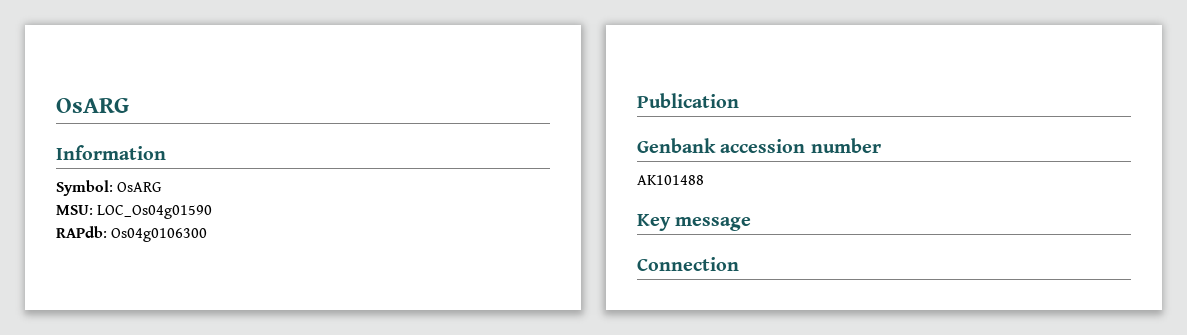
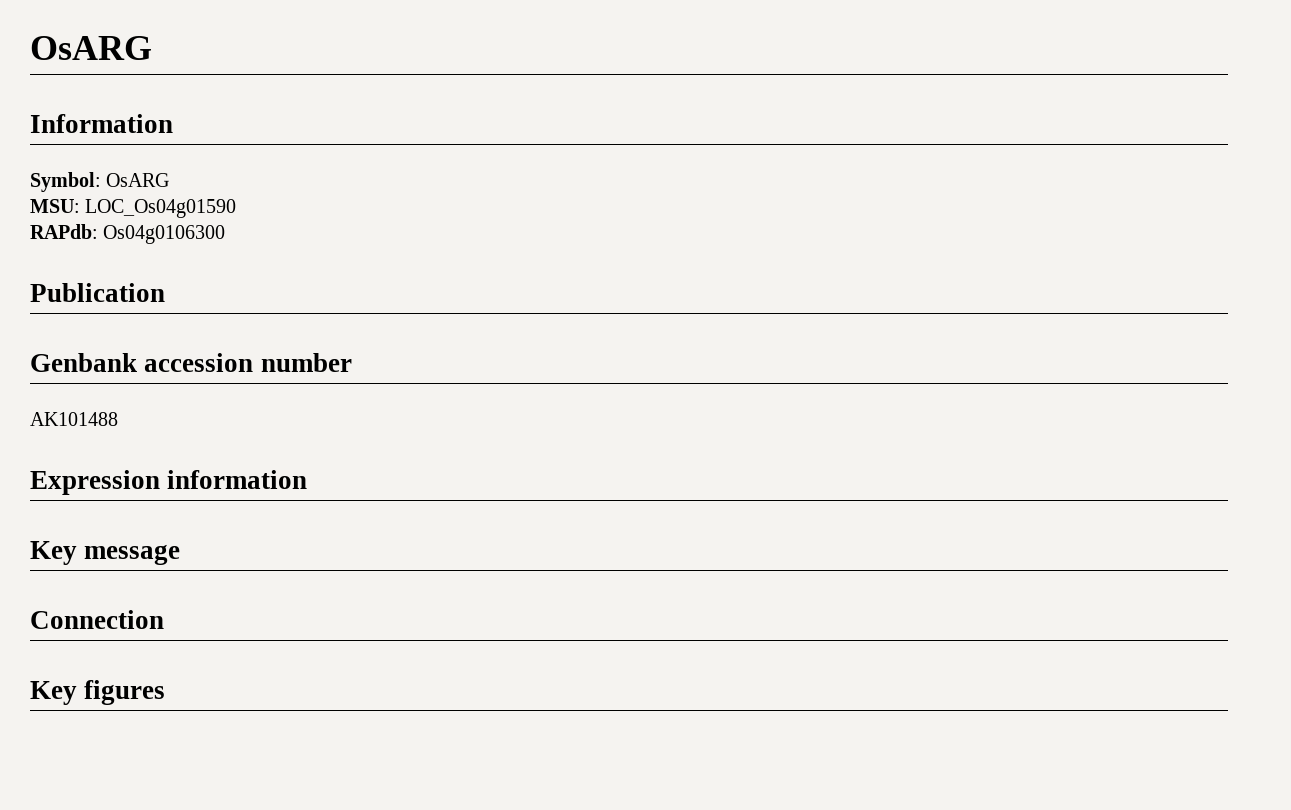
(704, 180) none -> [30,470,308,495] // Expression information
(739, 264) none -> [30,680,166,705] // Key figures

